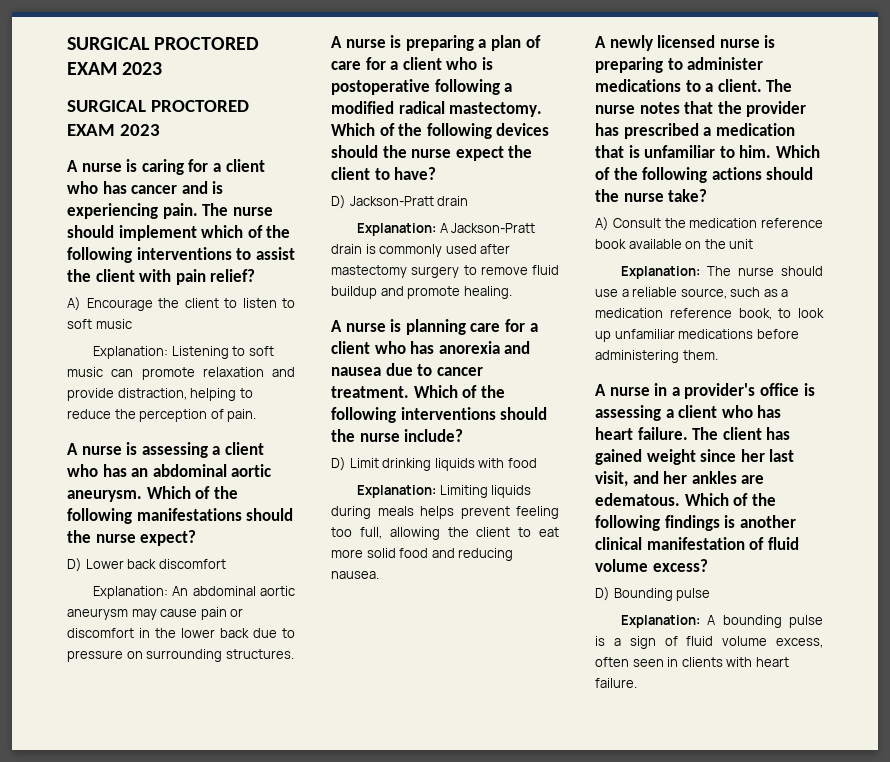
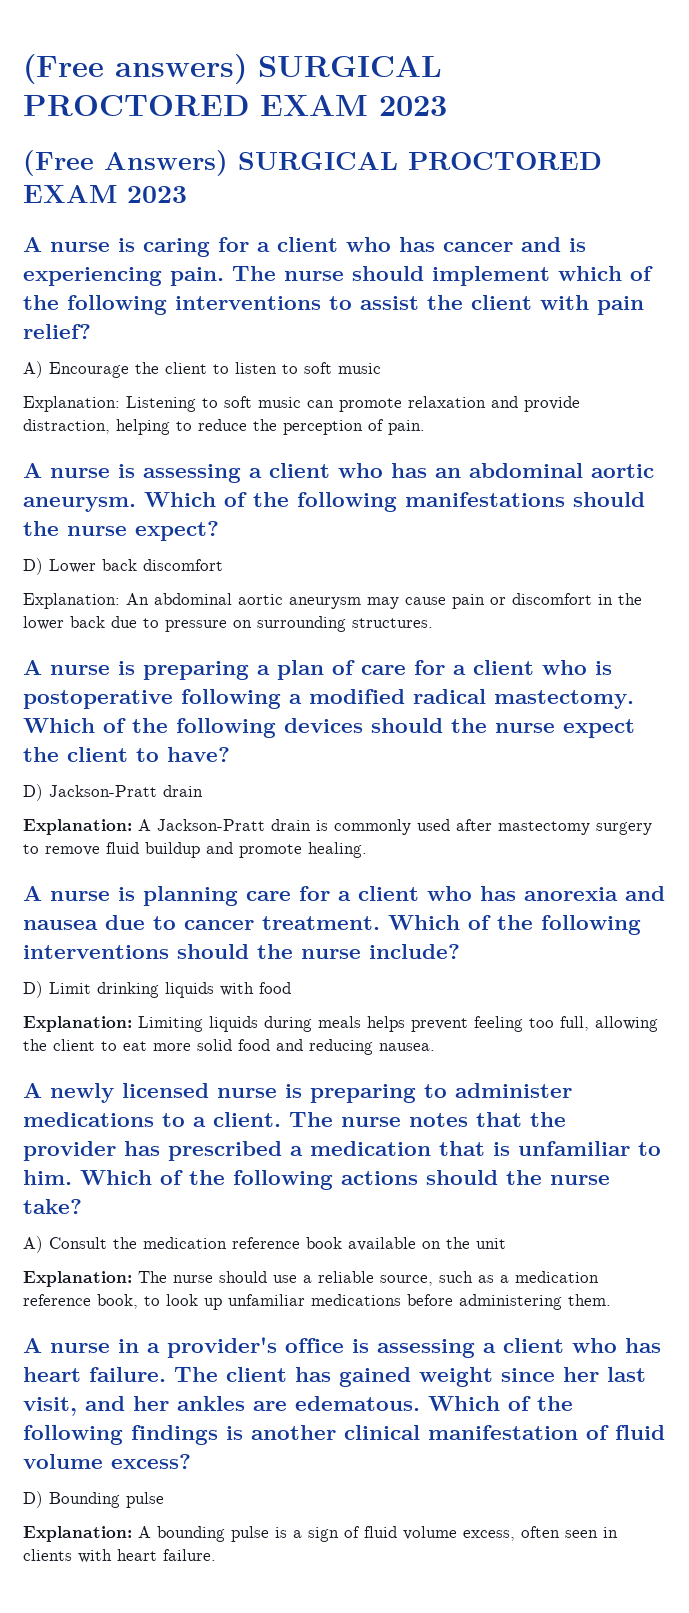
[67,37,260,50] [67,62,163,75] SURGICAL PROCTORED EXAM 2023 // -> [23,54,442,84] [23,95,447,116] [23,150,228,176] (Free answers) SURGICAL PROCTORED EXAM 2023 // (Free Answers)

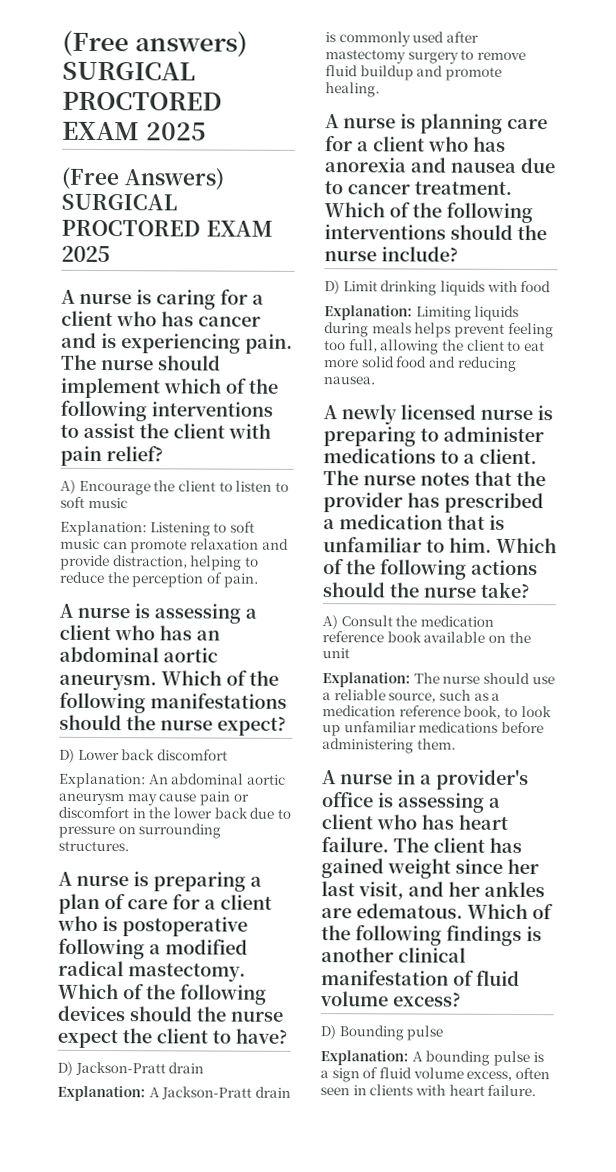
[379,96,447,116] 2023 -> [145,122,207,141] 2025
[127,186,187,203] 2023 -> [61,245,110,263] 2025

